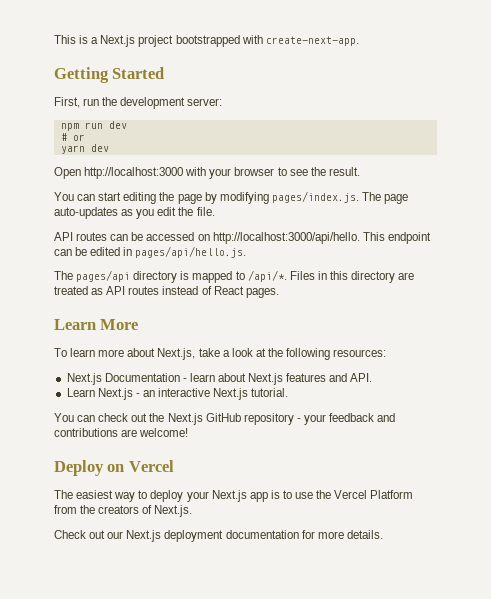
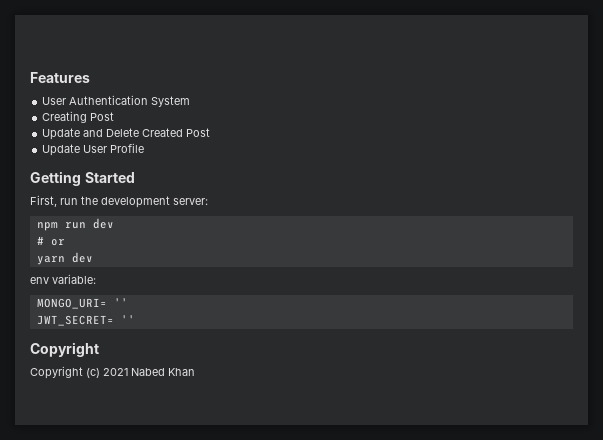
[54,35,359,47] This is a Next.js project bootstrapped with create-next-app. -> [30,72,90,83] [42,95,191,107] [42,111,115,123] [42,128,211,140] [42,143,145,156] Features // User Authentication System // Creating Post // Update and Delete Created Post // Update User Profile
[54,167,360,179] [54,191,409,204] [54,207,215,219] [54,232,431,244] [54,246,247,258] [54,270,415,283] [54,286,279,298] [54,319,139,330] [54,348,387,360] [66,373,373,385] [66,388,289,400] [54,413,396,425] [54,428,189,437] [54,460,174,476] [54,490,414,502] [54,505,193,517] [54,530,383,542] Open http://localhost:3000 with your browser to see the result. // You can start editing the page by modifying pages/index.js. The page auto-updates as you edit the file. // API routes can be accessed on http://localhost:3000/api/hello. This endpoint can be edited in pages/api/hello.js. // The pages/api directory is mapped to /api/*. Files in this directory are treated as API routes instead of React pages. // Learn More // To learn more about Next.js, take a look at the following resources: // Next.js Documentation - learn about Next.js features and API. // Learn Next.js - an interactive Next.js tutorial. // You can check out the Next.js GitHub repository - your feedback and contributions are welcome! // Deploy on Vercel // The easiest way to deploy your Next.js app is to use the Vercel Platform from the creators of Next.js. // Check out our Next.js deployment documentation for more details. -> [30,274,96,284] [36,298,128,309] [36,315,135,326] [30,342,99,357] [30,366,195,379] env variable: // MONGO_URI= '' // JWT_SECRET= '' // Copyright // Copyright (c) 2021 Nabed Khan

